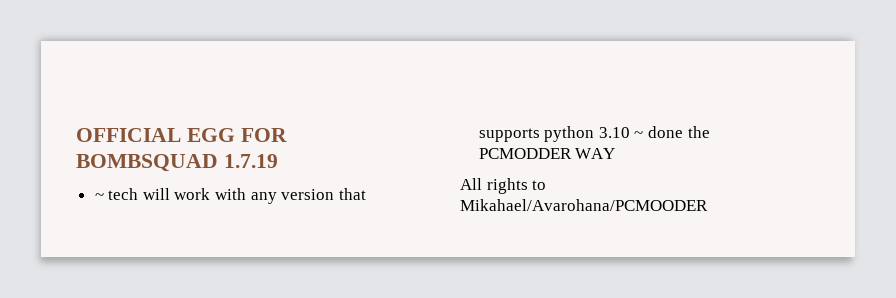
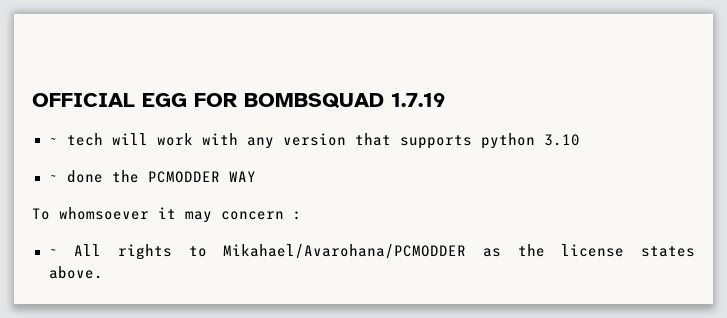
(630, 132) none -> (580, 140) //
[460,178,547,194] [460,199,708,211] All rights to Mikahael/Avarohana/PCMOODER -> [32,207,302,223] [48,244,695,260] [48,266,103,279] To whomsoever it may concern : // ~ All rights to Mikahael/Avarohana/PCMODDER as the license states above.

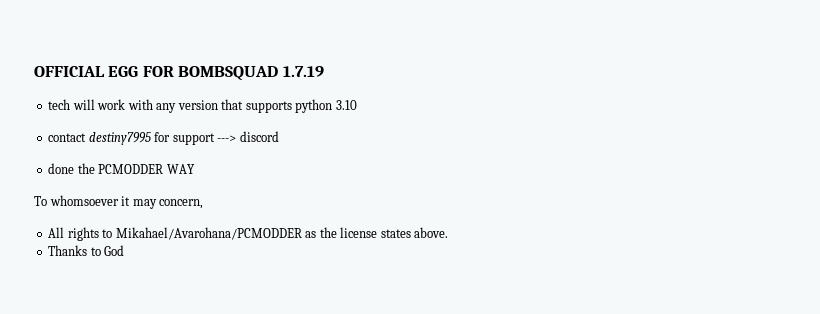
[48,137,58,145] ~ -> (324, 71) none
[48,174,58,182] ~ -> [48,131,279,145] contact destiny7995 for support ---> discord //
[221,211,302,220] [48,248,58,256] concern : // ~ -> [159,199,204,209] concern, //
(103, 272) none -> [48,245,125,256] // Thanks to God

